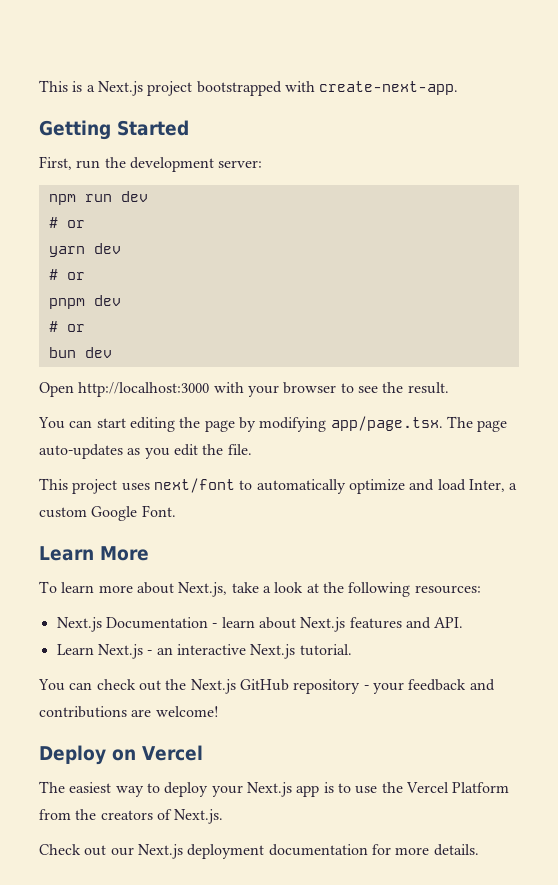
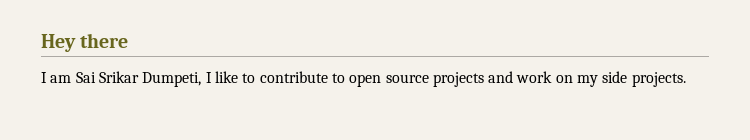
[39,80,459,96] [39,120,189,140] [39,156,263,172] [48,191,148,205] [48,217,85,228] [48,243,121,257] [48,269,85,280] [48,295,121,309] [48,321,85,332] [48,347,112,358] [39,382,449,397] [38,416,508,432] [39,444,252,459] [39,478,518,494] [39,505,176,521] [39,546,149,561] [39,581,481,597] [56,617,464,632] [56,644,352,659] [38,679,495,694] [39,706,219,718] [39,745,203,765] [39,781,510,797] [39,809,224,824] [39,844,479,859] This is a Next.js project bootstrapped with create-next-app. // Getting Started // First, run the development server: // npm run dev // # or // yarn dev // # or // pnpm dev // # or // bun dev // Open http://localhost:3000 with your browser to see the result. // You can start editing the page by modifying app/page.tsx. The page auto-updates as you edit the file. // This project uses next/font to automatically optimize and load Inter, a custom Google Font. // Learn More // To learn more about Next.js, take a look at the following resources: // Next.js Documentation - learn about Next.js features and API. // Learn Next.js - an interactive Next.js tutorial. // You can check out the Next.js GitHub repository - your feedback and contributions are welcome! // Deploy on Vercel // The easiest way to deploy your Next.js app is to use the Vercel Platform from the creators of Next.js. // Check out our Next.js deployment documentation for more details. -> [41,33,129,52] [41,71,686,87] Hey there // I am Sai Srikar Dumpeti, I like to contribute to open source projects and work on my side projects.

